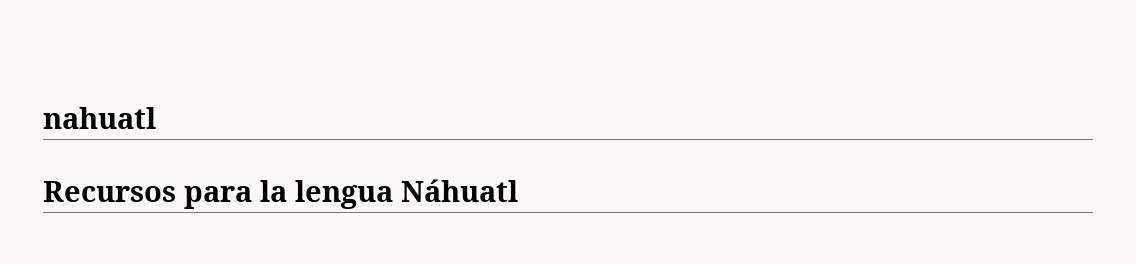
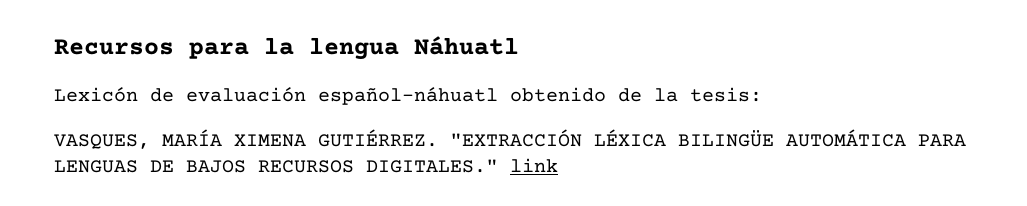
[43,107,156,129] nahuatl // -> (54, 47) none
(518, 190) none -> [54,87,762,105] [54,129,966,149] [54,158,558,173] // Lexicón de evaluación español-náhuatl obtenido de la tesis: // VASQUES, MARÍA XIMENA GUTIÉRREZ. "EXTRACCIÓN LÉXICA BILINGÜE AUTOMÁTICA PARA LENGUAS DE BAJOS RECURSOS DIGITALES." link

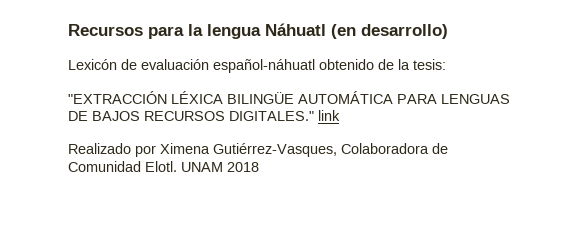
(519, 45) none -> [331,24,448,39] (en desarrollo)
[54,129,438,149] VASQUES, MARÍA XIMENA GUTIÉRREZ. -> (446, 64) none
(558, 165) none -> [68,143,448,157] [68,161,259,172] // Realizado por Ximena Gutiérrez-Vasques, Colaboradora de Comunidad Elotl. UNAM 2018

